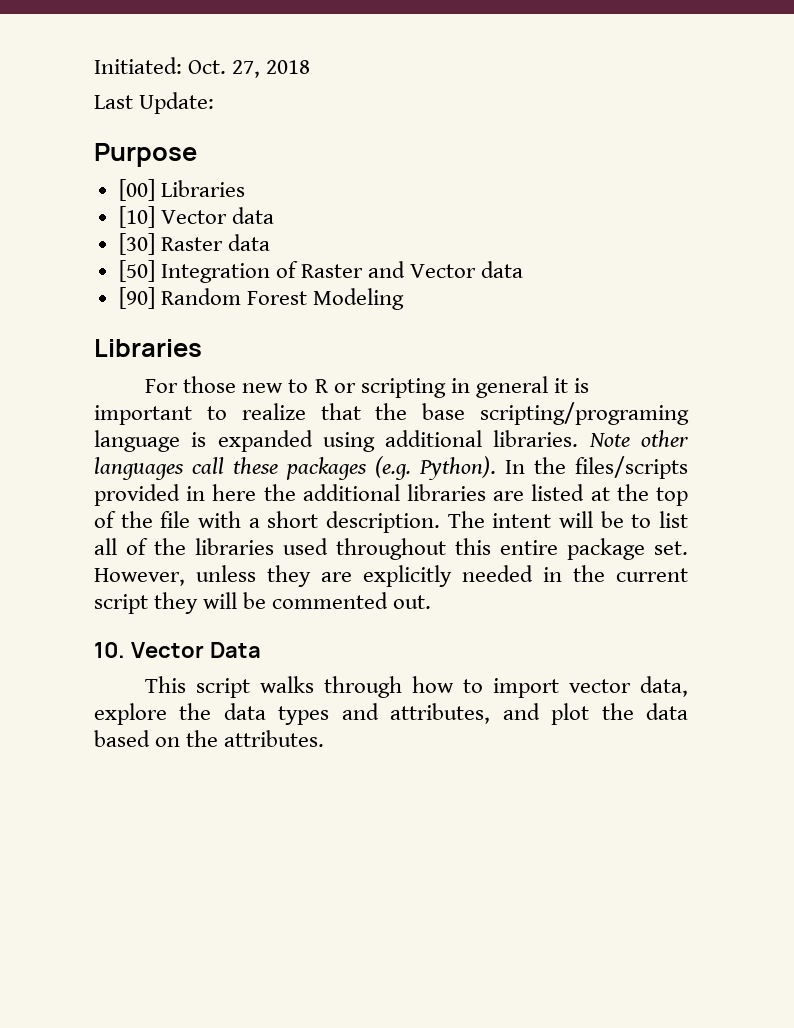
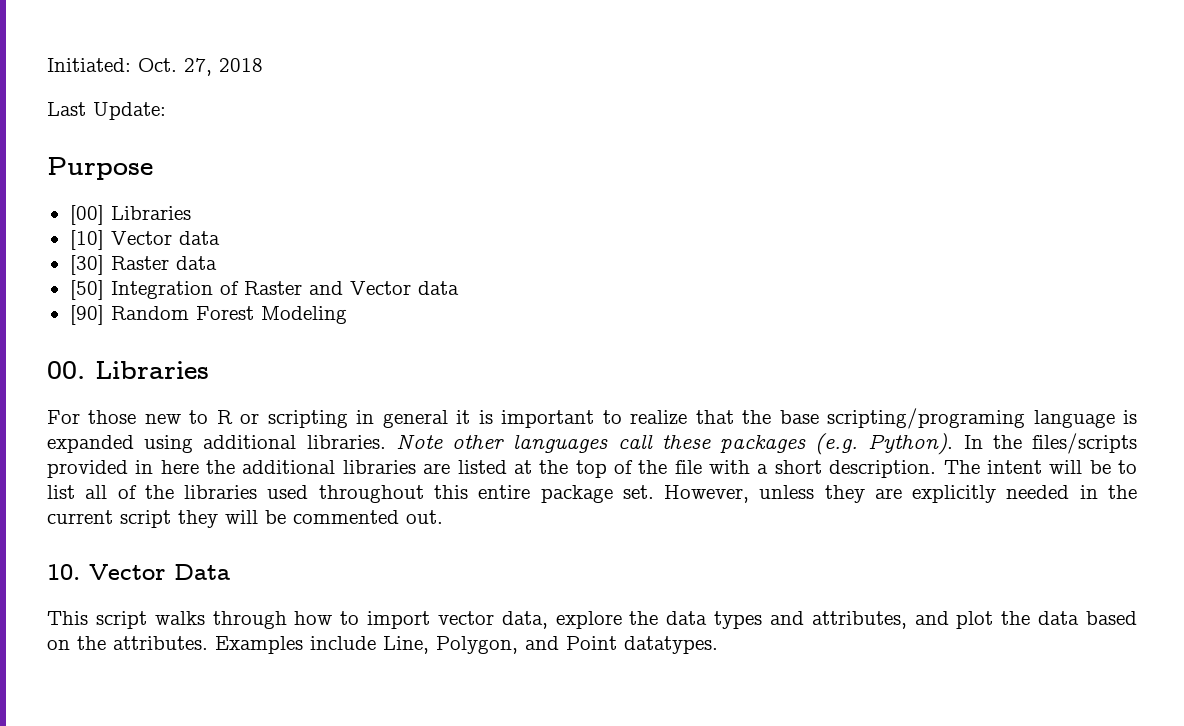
(404, 299) none -> [47,361,85,379] 00.
(325, 738) none -> [215,636,718,654] Examples include Line, Polygon, and Point datatypes.

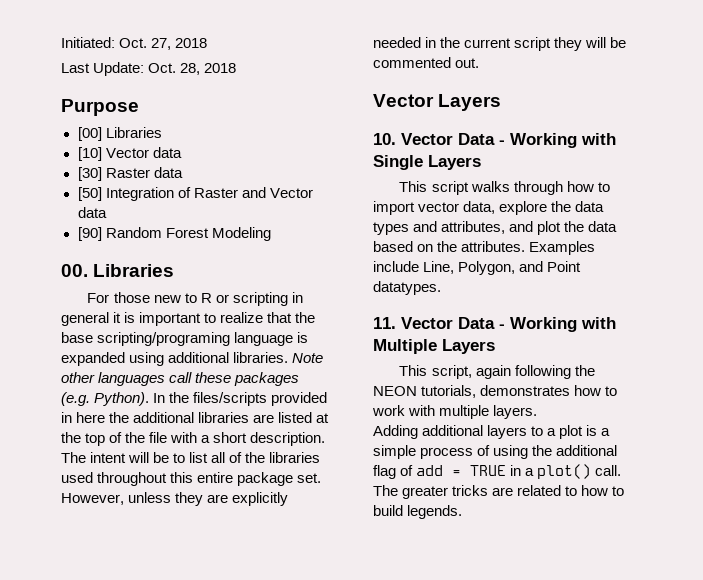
(166, 111) none -> [148,63,237,75] Oct. 28, 2018
(443, 517) none -> [373,94,502,111] // Vector Layers
(230, 572) none -> [499,133,616,148] [373,155,481,170] - Working with Single Layers
(718, 645) none -> [373,317,616,332] [373,339,495,354] [399,365,595,379] [373,385,618,398] [372,405,538,419] [373,425,611,439] [373,445,618,459] [373,464,622,479] [373,485,625,499] [373,505,463,519] // 11. Vector Data - Working with Multiple Layers // This script, again following the NEON tutorials, demonstrates how to work with multiple layers. // Adding additional layers to a plot is a simple process of using the additional flag of add = TRUE in a plot() call. The greater tricks are related to how to build legends.

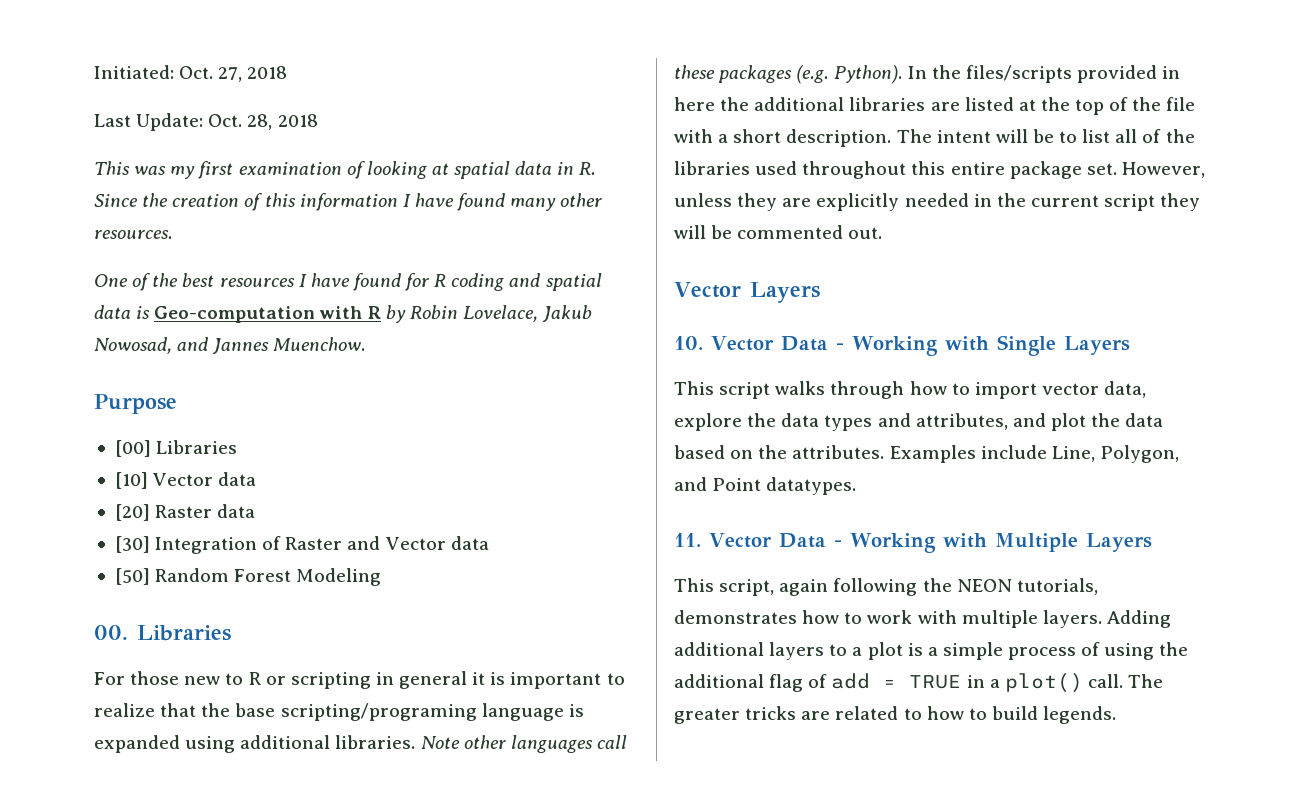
(237, 68) none -> [94,161,597,179] [94,193,603,211] [94,230,173,239] [94,273,602,291] [94,305,593,323] [94,337,366,354] // This was my first examination of looking at spatial data in R. Since the creation of this information I have found many other resources. // One of the best resources I have found for R coding and spatial data is Geo-computation with R by Robin Lovelace, Jakub Nowosad, and Jannes Muenchow.
[77,167,102,181] [30] -> [114,504,150,521] [20]
[77,187,102,201] [50] -> [114,536,150,553] [30]
[77,227,102,241] [90] -> [114,568,150,585] [50]
(538, 412) // -> (1102, 619) none

